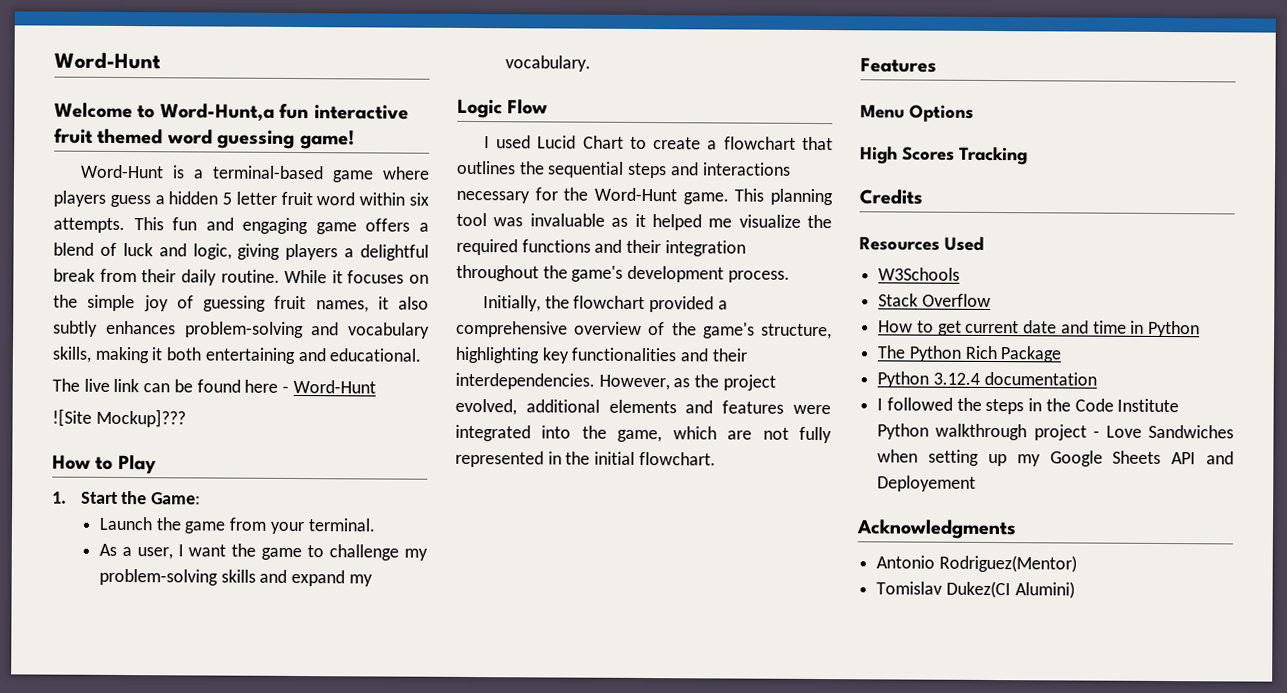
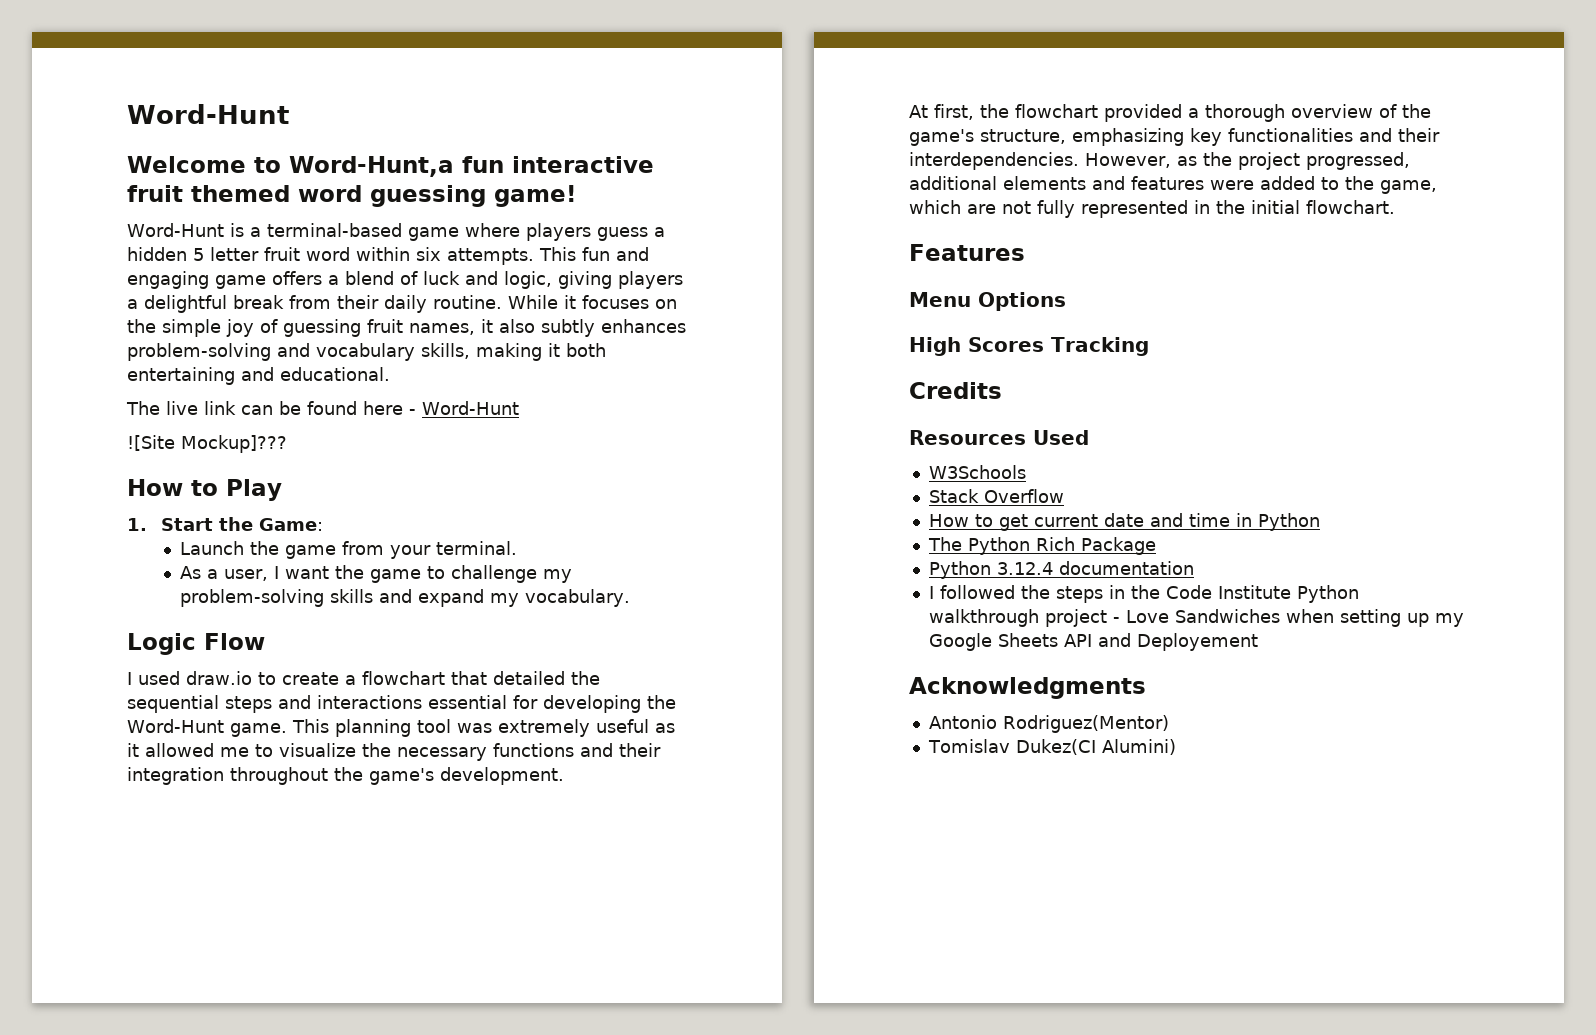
[537,135,624,149] Lucid Chart -> [186,671,252,685] draw.io
[456,160,516,175] outlines -> [492,671,565,685] detailed
[456,187,558,204] necessary for -> [428,695,641,713] essential for developing
[529,213,733,231] invaluable as it helped me -> [497,719,675,737] [127,743,273,757] extremely useful as it allowed me to
[456,238,518,256] required -> [397,747,487,761] necessary
[627,265,790,283] [482,295,541,312] development process. // Initially, -> [440,767,564,785] [909,104,974,120] development. // At first,
[456,320,568,338] comprehensive -> [1205,104,1285,122] thorough
[455,346,539,364] highlighting -> [1072,128,1184,146] emphasizing
[455,398,517,416] evolved, -> [1306,152,1410,170] progressed,
[455,424,572,442] integrated into -> [1260,176,1339,190] added to

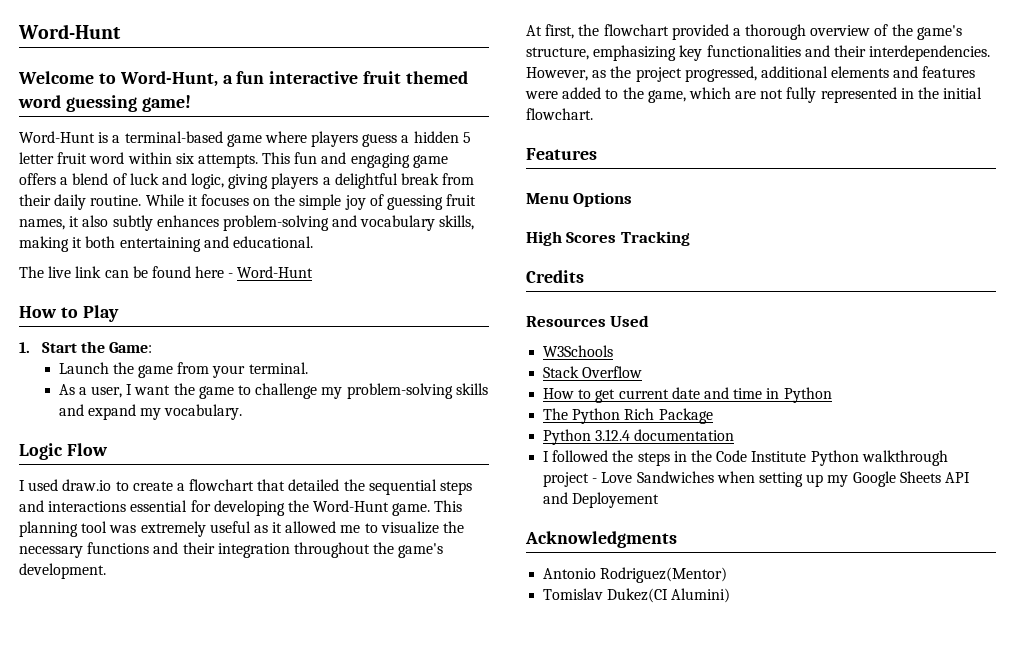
[288,156,454,177] Word-Hunt,a -> [119,71,233,87] Word-Hunt, a
[127,435,287,453] // ![Site Mockup]??? -> (314, 272) none

